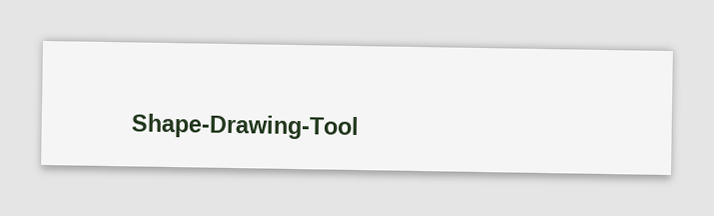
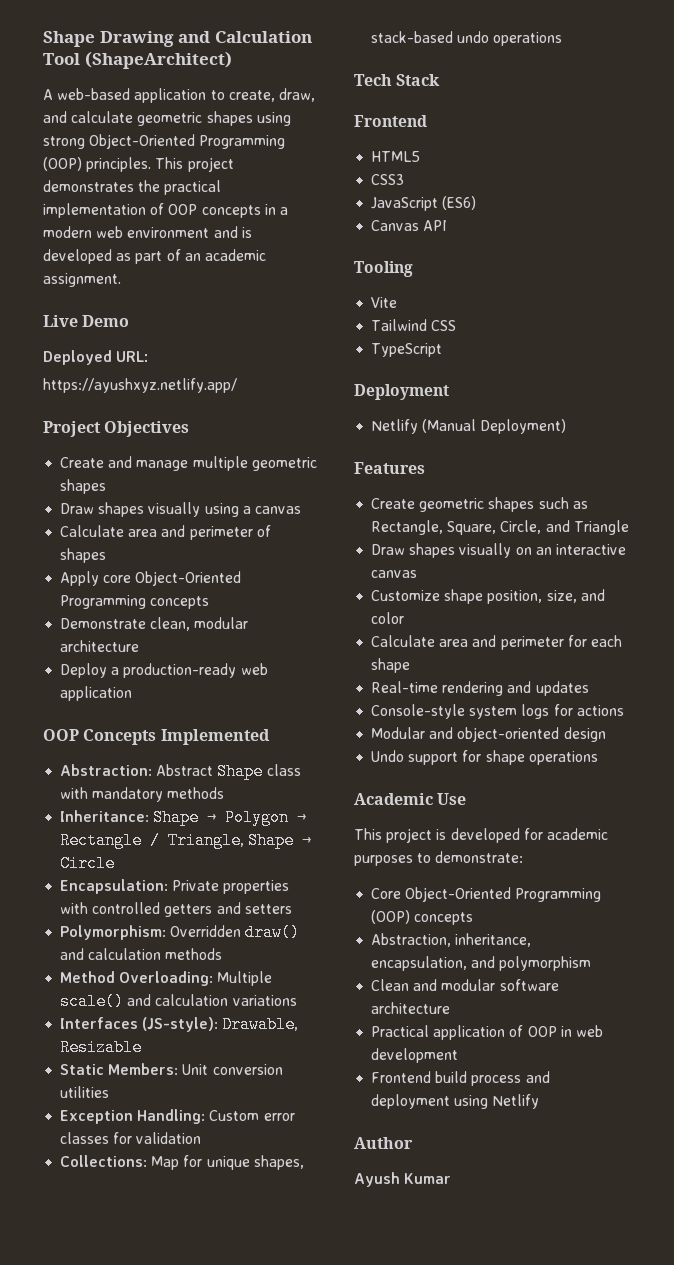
[131,113,359,141] Shape-Drawing-Tool -> [43,31,312,47] [43,51,232,69] [43,88,315,103] [43,111,291,126] [43,134,286,149] [43,157,234,172] [43,180,222,195] [43,203,288,218] [43,226,252,238] [43,249,266,264] [43,273,121,287] [43,315,130,327] [43,350,149,365] [43,378,237,393] [43,421,190,437] [60,456,317,471] [60,479,107,494] [60,502,301,517] [60,525,271,540] [60,548,107,563] [60,571,242,586] [60,595,210,609] [60,617,249,631] [60,640,140,652] [60,663,268,678] [60,686,133,701] [43,729,270,745] [60,763,301,780] [60,787,225,802] [60,809,307,826] [60,832,312,849] [60,855,116,872] [60,879,290,894] [60,902,292,917] [60,924,301,941] [60,948,223,960] [60,971,273,986] [60,993,297,1010] [60,1016,299,1033] [60,1039,143,1056] [60,1063,283,1075] [60,1086,110,1098] [60,1109,295,1124] [60,1132,202,1144] [60,1155,304,1170] [371,31,563,46] [354,74,441,86] [354,115,427,127] [371,151,421,162] [371,174,405,185] [371,196,477,211] [371,220,448,231] [354,261,413,277] [371,297,398,308] [371,319,457,331] [371,343,443,357] [354,384,449,400] [371,419,567,434] [354,462,425,474] [371,497,588,512] [371,520,629,535] [371,543,626,558] [371,570,418,578] [371,589,605,604] [371,612,405,624] [371,635,622,650] [371,658,411,673] [371,681,589,696] [371,704,624,719] [371,727,606,742] [371,750,598,765] [354,793,467,805] [354,828,608,843] [354,851,524,866] [371,887,602,902] [371,910,474,925] [371,933,532,947] [371,956,592,971] [371,979,559,991] [371,1002,451,1014] [371,1025,603,1040] [371,1048,459,1063] [371,1071,550,1086] [371,1094,540,1109] [354,1137,413,1149] [354,1172,452,1187] Shape Drawing and Calculation Tool (ShapeArchitect) // A web-based application to create, draw, and calculate geometric shapes using strong Object-Oriented Programming (OOP) principles. This project demonstrates the practical implementation of OOP concepts in a modern web environment and is developed as part of an academic assignment. // Live Demo // Deployed URL: // https://ayushxyz.netlify.app/ // Project Objectives // Create and manage multiple geometric shapes // Draw shapes visually using a canvas // Calculate area and perimeter of shapes // Apply core Object-Oriented Programming concepts // Demonstrate clean, modular architecture // Deploy a production-ready web application // OOP Concepts Implemented // Abstraction: Abstract Shape class with mandatory methods // Inheritance: Shape → Polygon → Rectangle / Triangle, Shape → Circle // Encapsulation: Private properties with controlled getters and setters // Polymorphism: Overridden draw() and calculation methods // Method Overloading: Multiple scale() and calculation variations // Interfaces (JS-style): Drawable, Resizable // Static Members: Unit conversion utilities // Exception Handling: Custom error classes for validation // Collections: Map for unique shapes, stack-based undo operations // Tech Stack // Frontend // HTML5 // CSS3 // JavaScript (ES6) // Canvas API // Tooling // Vite // Tailwind CSS // TypeScript // Deployment // Netlify (Manual Deployment) // Features // Create geometric shapes such as Rectangle, Square, Circle, and Triangle // Draw shapes visually on an interactive canvas // Customize shape position, size, and color // Calculate area and perimeter for each shape // Real-time rendering and updates // Console-style system logs for actions // Modular and object-oriented design // Undo support for shape operations // Academic Use // This project is developed for academic purposes to demonstrate: // Core Object-Oriented Programming (OOP) concepts // Abstraction, inheritance, encapsulation, and polymorphism // Clean and modular software architecture // Practical application of OOP in web development // Frontend build process and deployment using Netlify // Author // Ayush Kumar

